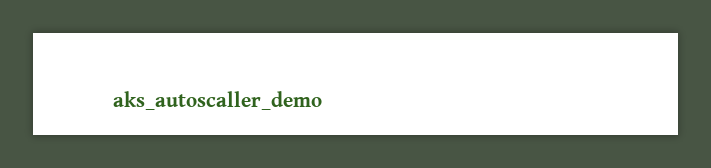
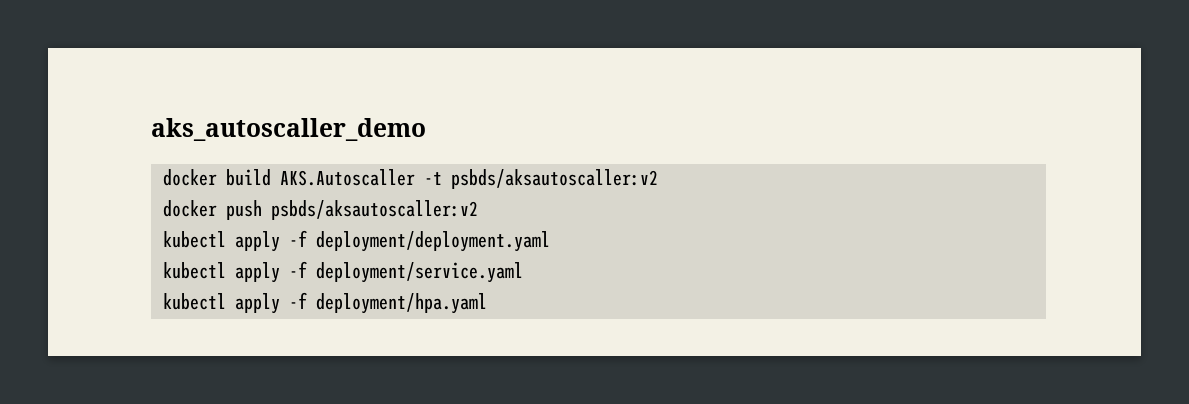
(322, 100) none -> [162,169,658,189] [162,200,478,220] [162,230,550,252] [162,261,523,283] [162,292,487,314] // docker build AKS.Autoscaller -t psbds/aksautoscaller:v2 // docker push psbds/aksautoscaller:v2 // kubectl apply -f deployment/deployment.yaml // kubectl apply -f deployment/service.yaml // kubectl apply -f deployment/hpa.yaml

